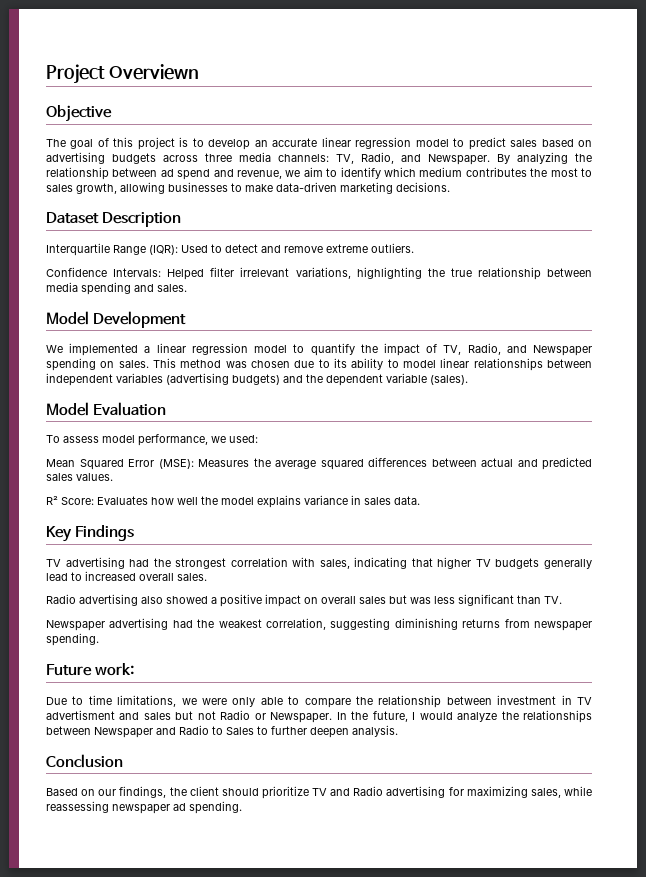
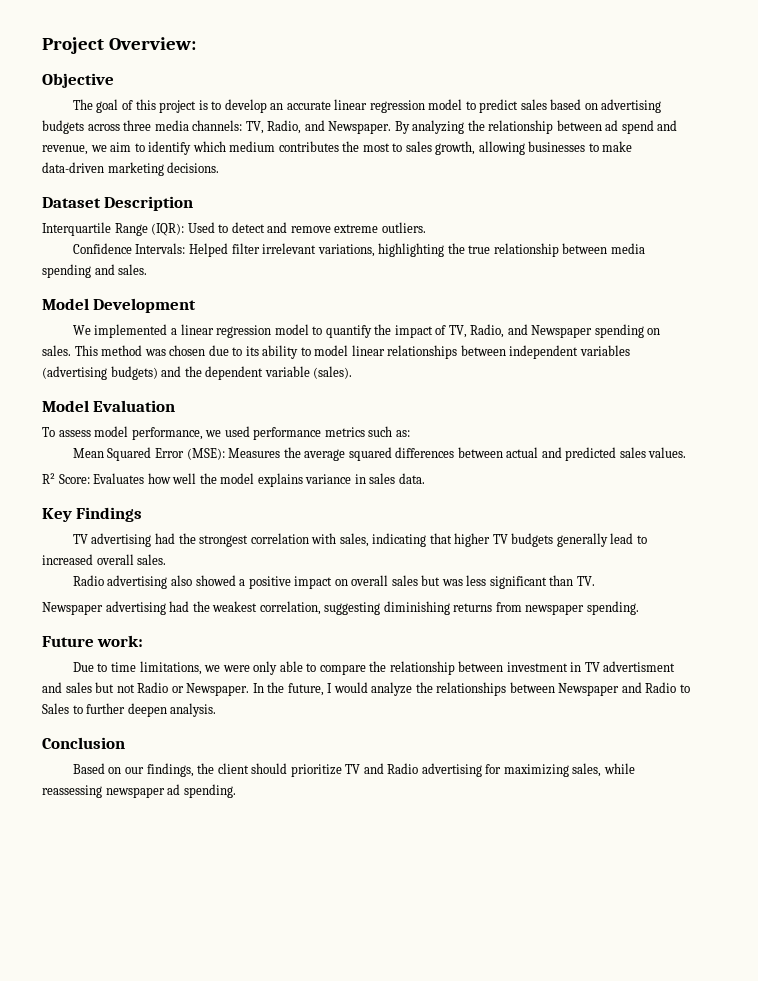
[108,64,199,80] Overviewn -> [108,37,196,50] Overview:
[229,435,258,443] used: -> [224,426,410,440] used performance metrics such as:

